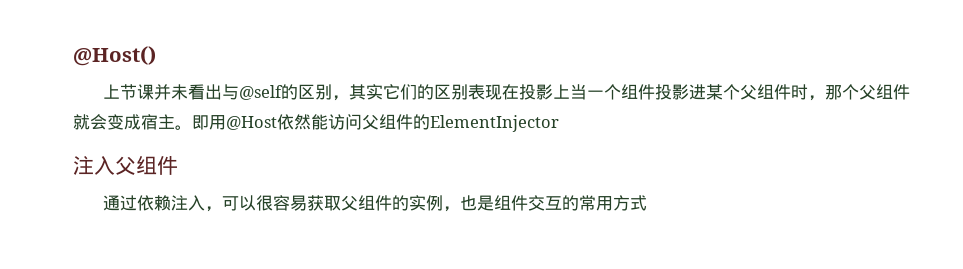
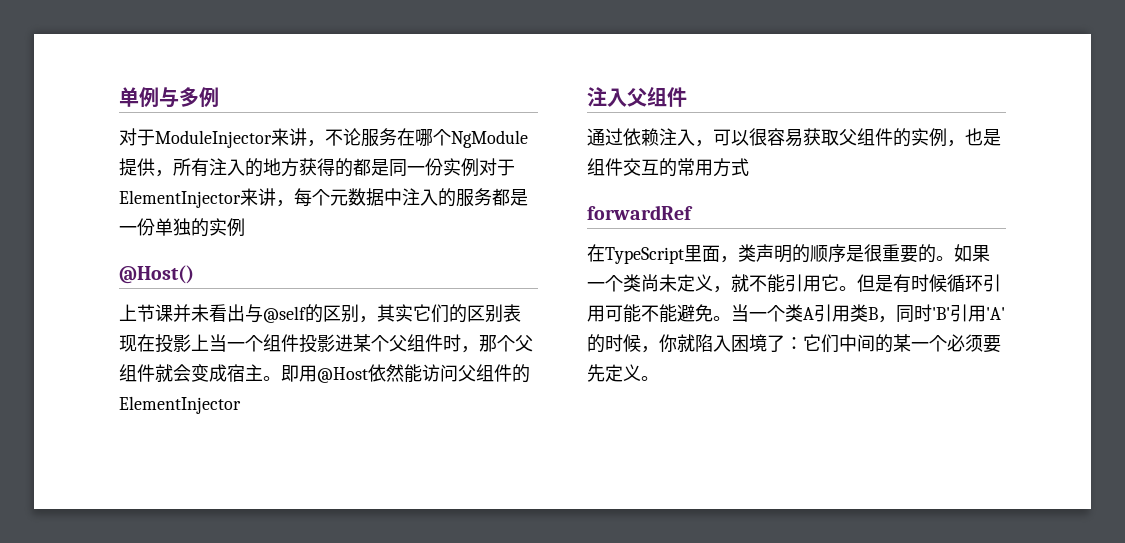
(73, 56) none -> [119,87,219,108] [119,128,528,148] [119,158,515,177] [119,188,528,208] [119,218,245,237] 单例与多例 // 对于ModuleInjector来讲，不论服务在哪个NgModule提供，所有注入的地方获得的都是同一份实例对于ElementInjector来讲，每个元数据中注入的服务都是一份单独的实例 //
(648, 203) none -> [587,205,693,220] [587,244,990,264] [587,274,1001,293] [587,304,1005,323] [587,334,1001,353] [587,364,659,382] // forwardRef // 在TypeScript里面，类声明的顺序是很重要的。如果一个类尚未定义，就不能引用它。但是有时候循环引用可能不能避免。当一个类A引用类B，同时'B'引用'A'的时候，你就陷入困境了：它们中间的某一个必须要先定义。

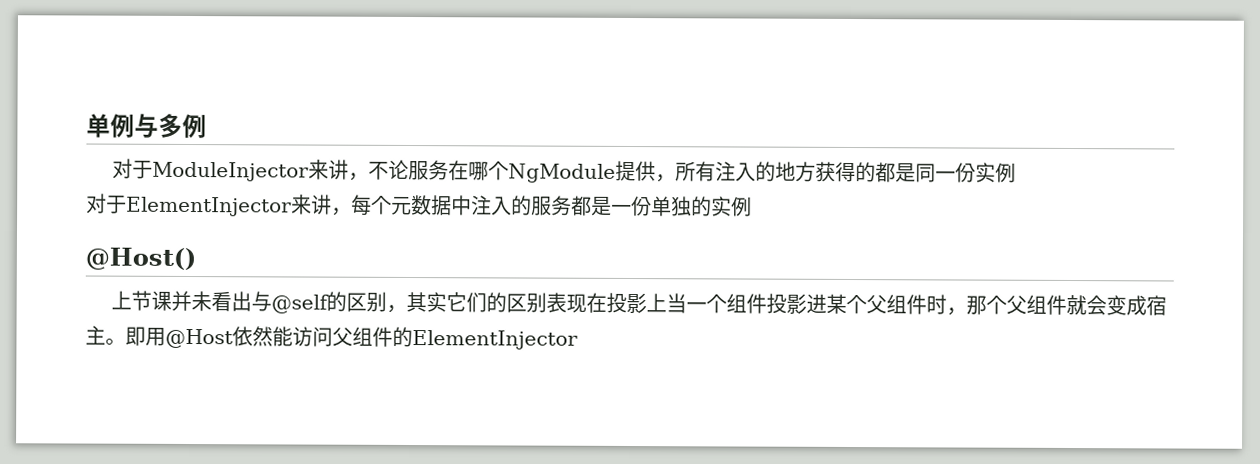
(479, 167) none -> (1017, 172) //
[587,87,687,107] [587,128,1001,147] [587,158,749,177] [587,205,693,220] [587,244,990,264] [587,274,1001,293] [587,304,1005,323] [587,334,1001,353] [587,364,659,382] // 注入父组件 // 通过依赖注入，可以很容易获取父组件的实例，也是组件交互的常用方式 // forwardRef // 在TypeScript里面，类声明的顺序是很重要的。如果一个类尚未定义，就不能引用它。但是有时候循环引用可能不能避免。当一个类A引用类B，同时'B'引用'A'的时候，你就陷入困境了：它们中间的某一个必须要先定义。 -> (578, 340) none

